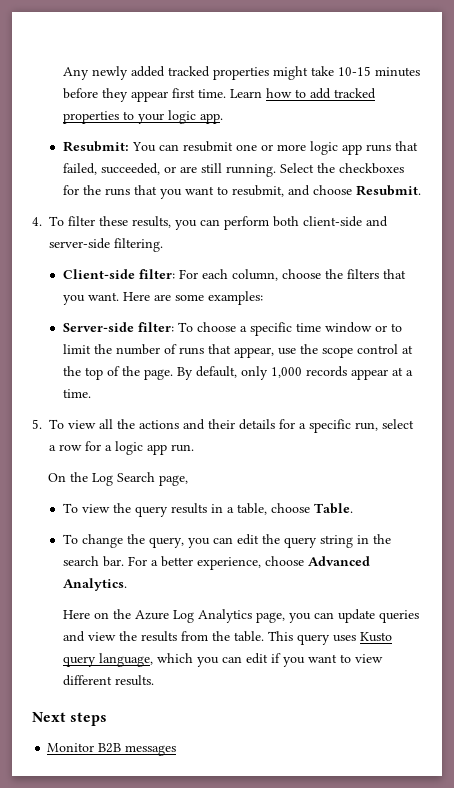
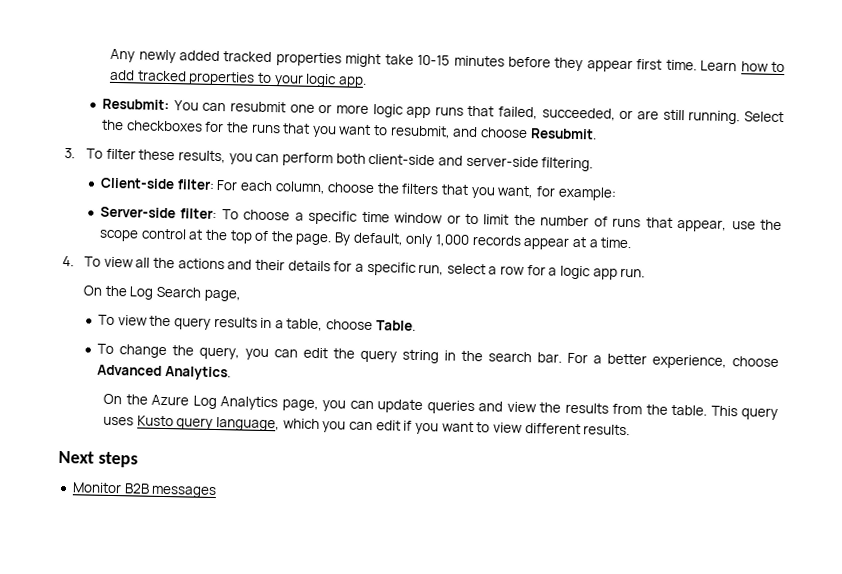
[32,217,42,226] 4. -> [64,148,75,159] 3.
[87,291,263,305] want. Here are some examples: -> [497,185,616,201] want, for example:
[32,419,42,429] 5. -> [62,255,74,267] 4.
[63,610,110,619] Here on -> [103,393,123,405] On

